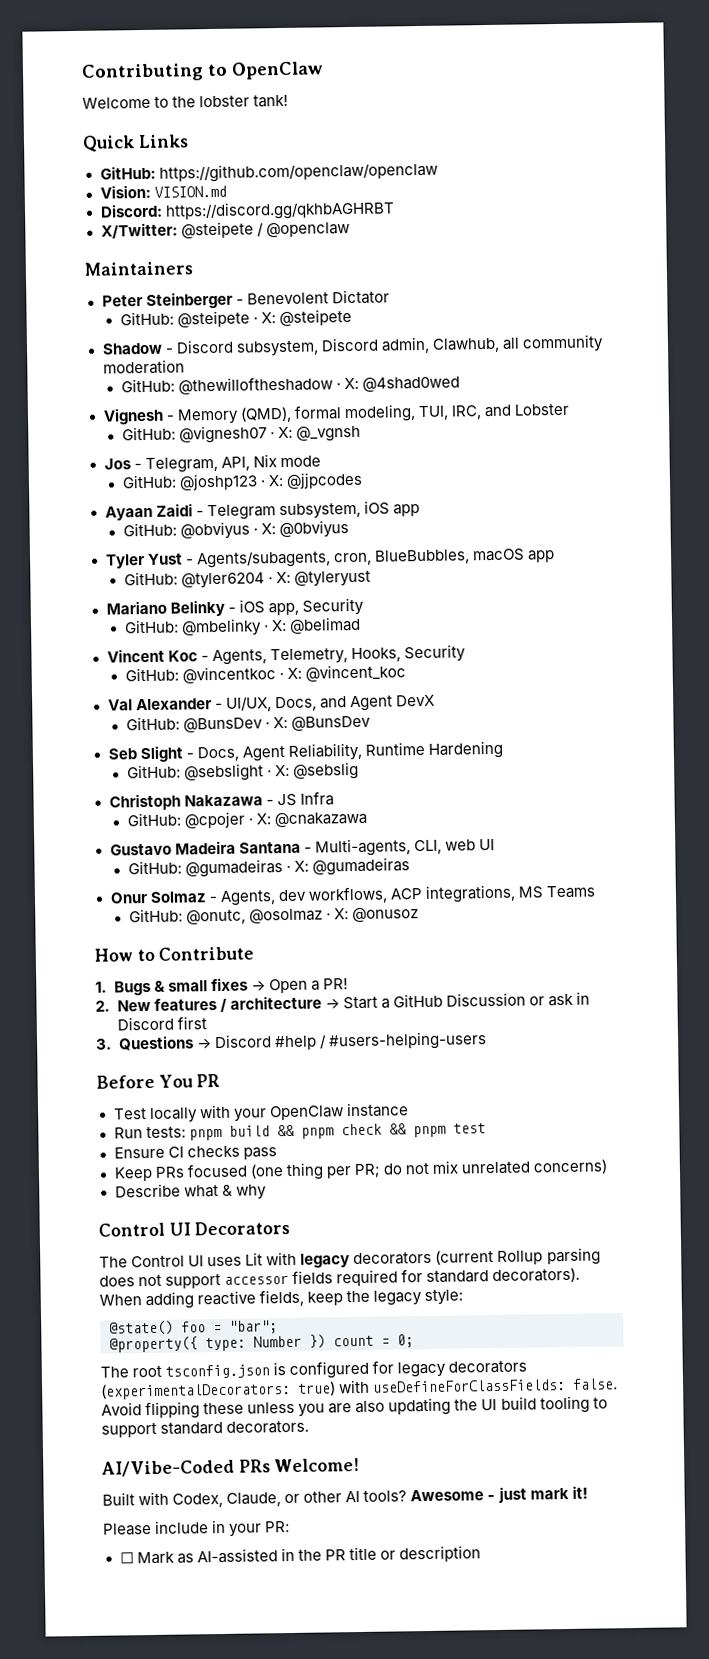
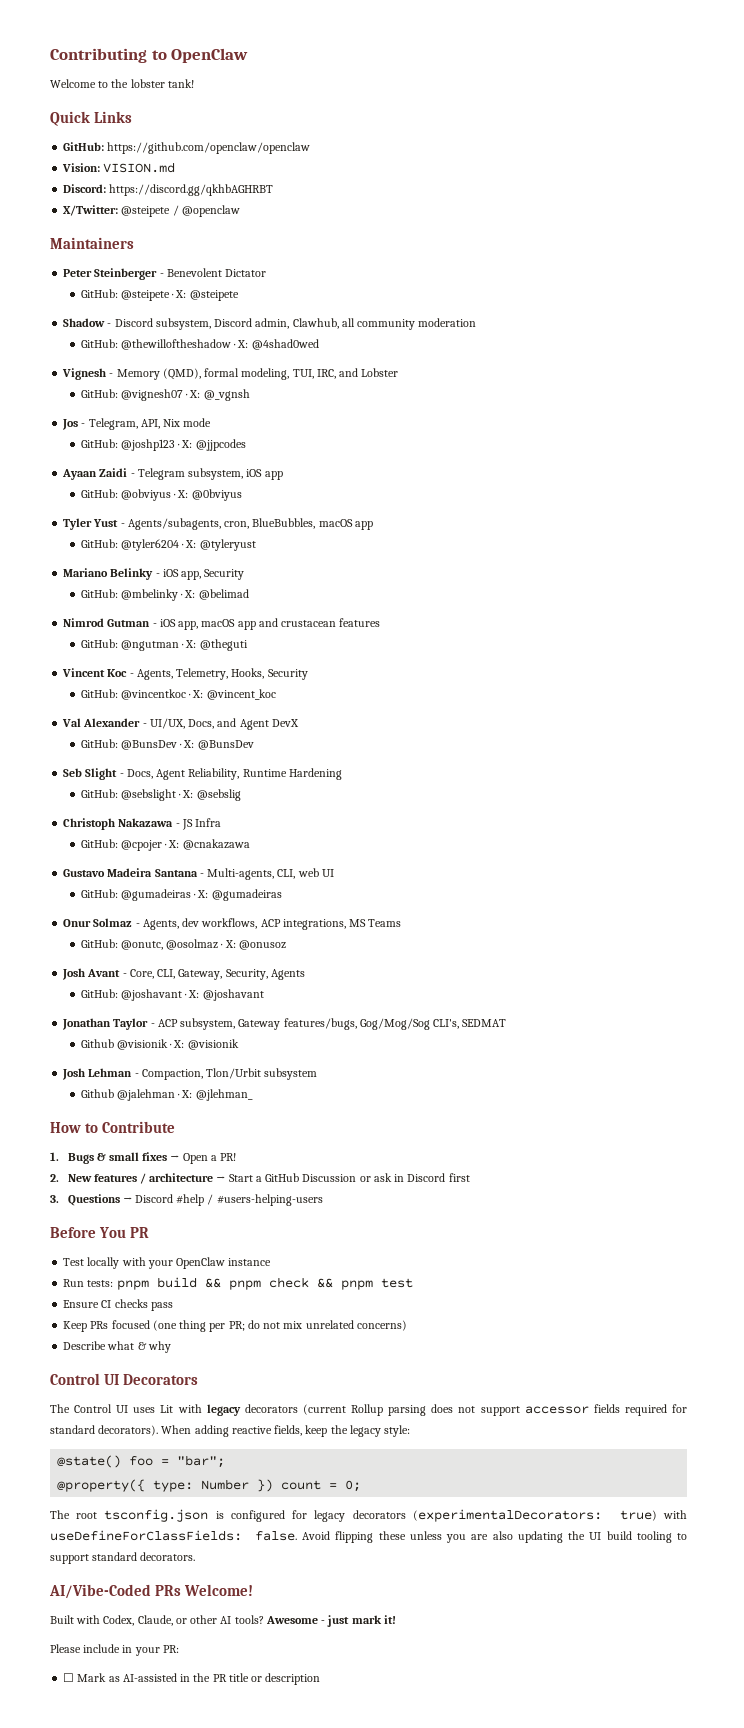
(361, 625) none -> [63,618,381,630] [80,639,248,651] // Nimrod Gutman - iOS app, macOS app and crustacean features // GitHub: @ngutman · X: @theguti
(419, 915) none -> [62,968,305,980] [80,989,264,1001] [62,1018,507,1030] [80,1039,239,1050] [62,1068,318,1080] [80,1089,253,1101] // Josh Avant - Core, CLI, Gateway, Security, Agents // GitHub: @joshavant · X: @joshavant // Jonathan Taylor - ACP subsystem, Gateway features/bugs, Gog/Mog/Sog CLI's, SEDMAT // Github @visionik · X: @visionik // Josh Lehman - Compaction, Tlon/Urbit subsystem // Github @jalehman · X: @jlehman_

